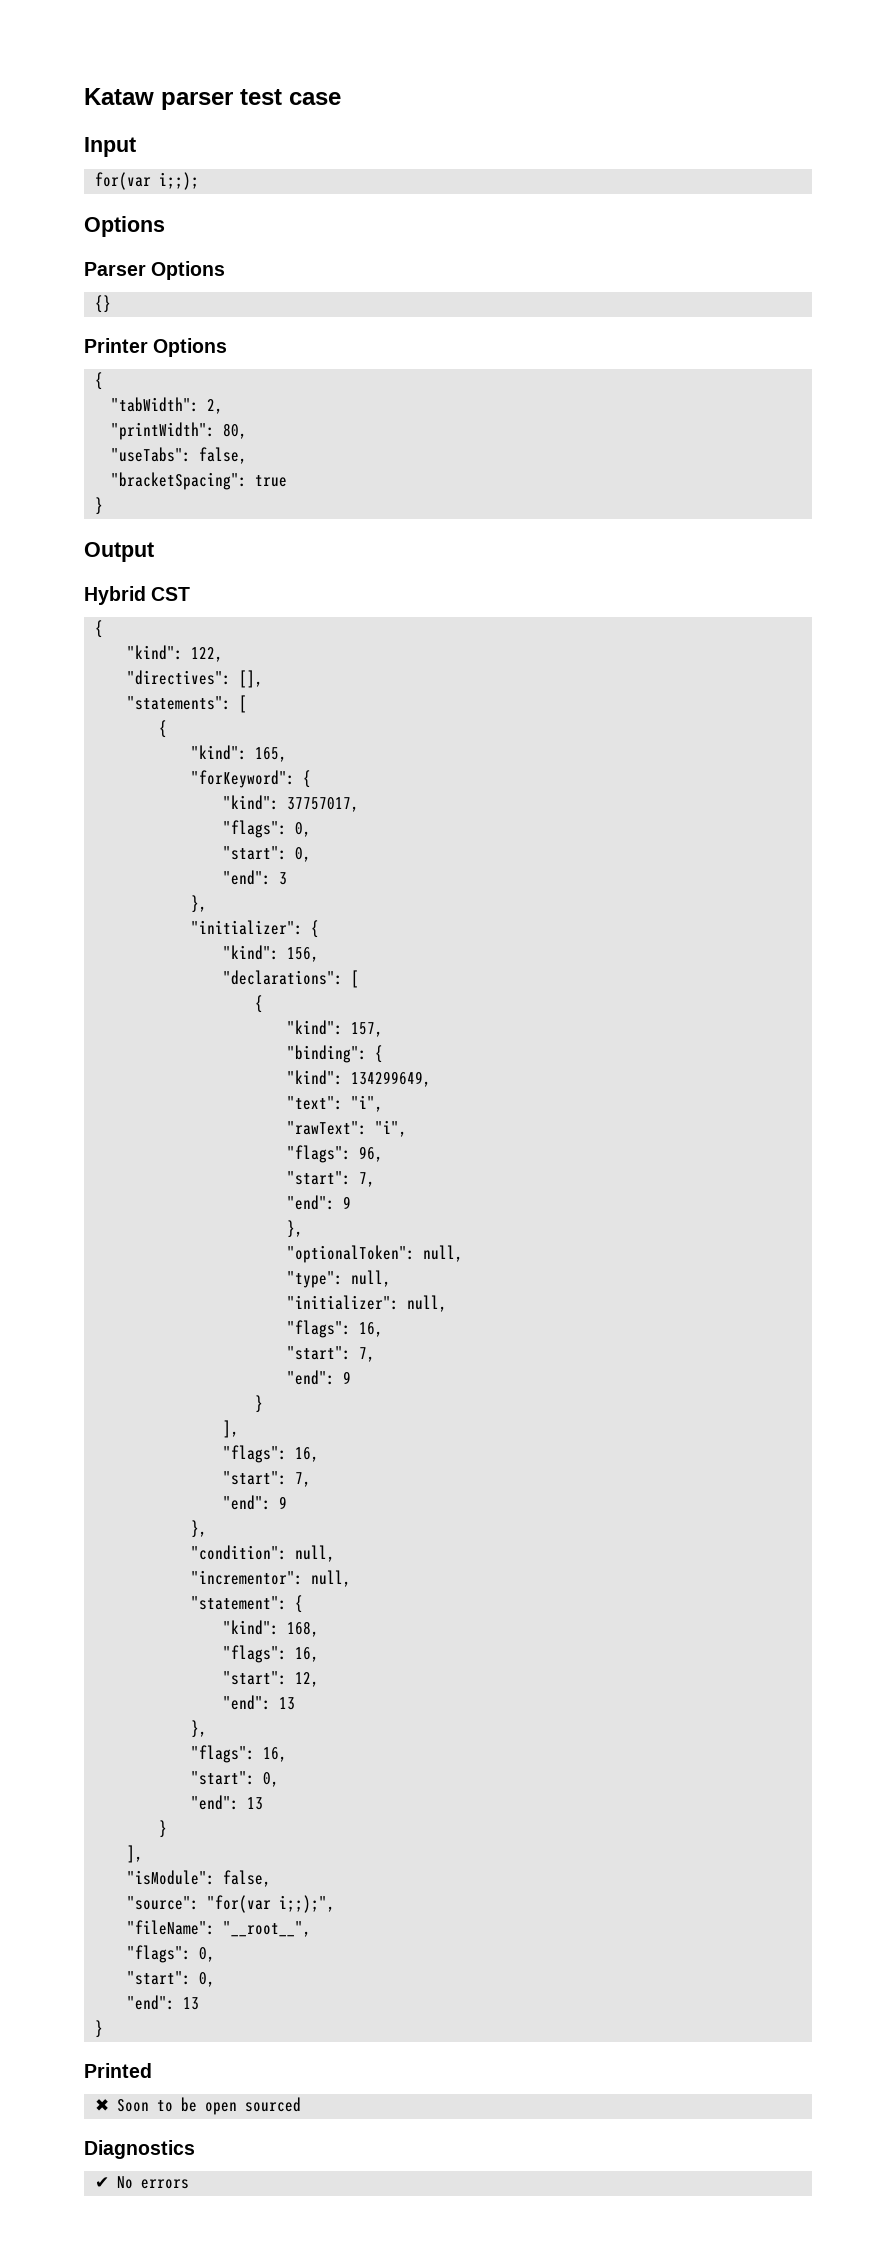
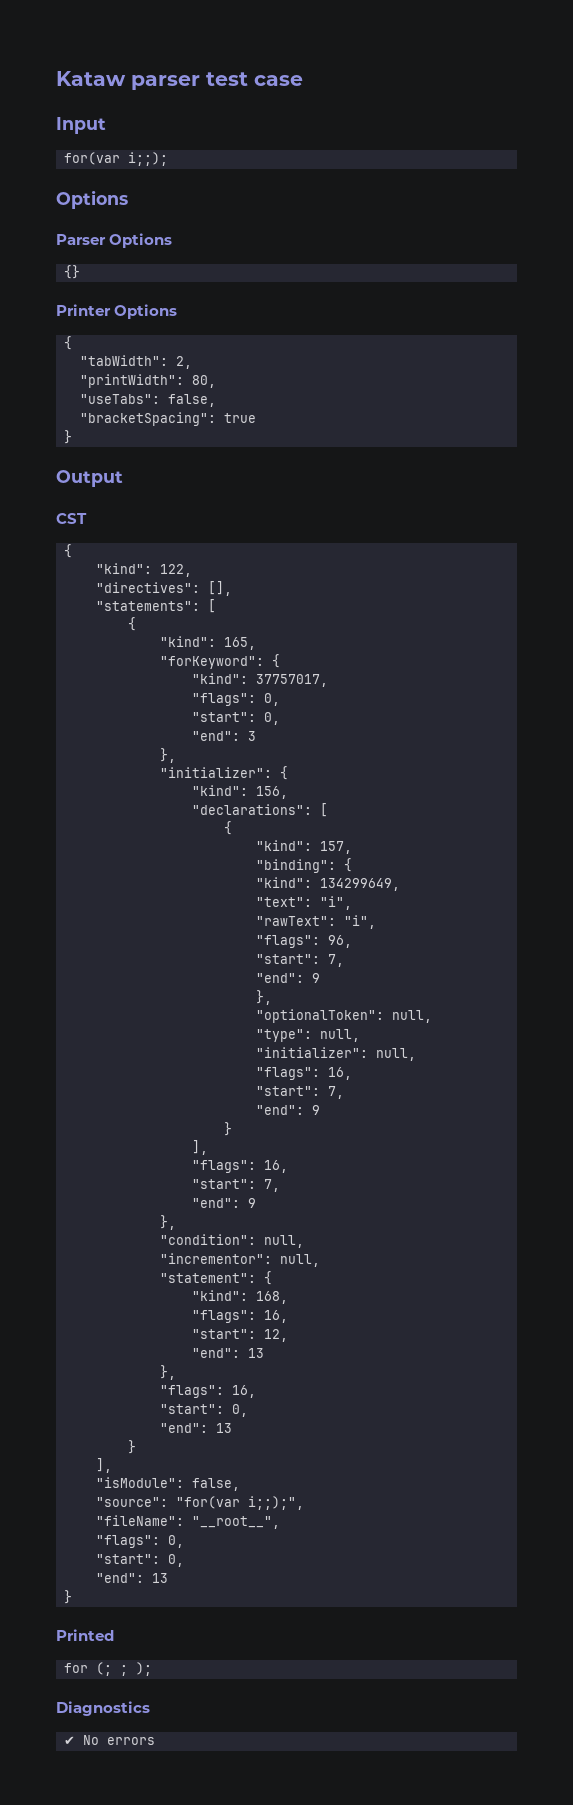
[84,586,146,605] Hybrid -> (123, 478) none
[94,2097,301,2115] ✖ Soon to be open sourced -> [64,1662,153,1676] for (; ; );

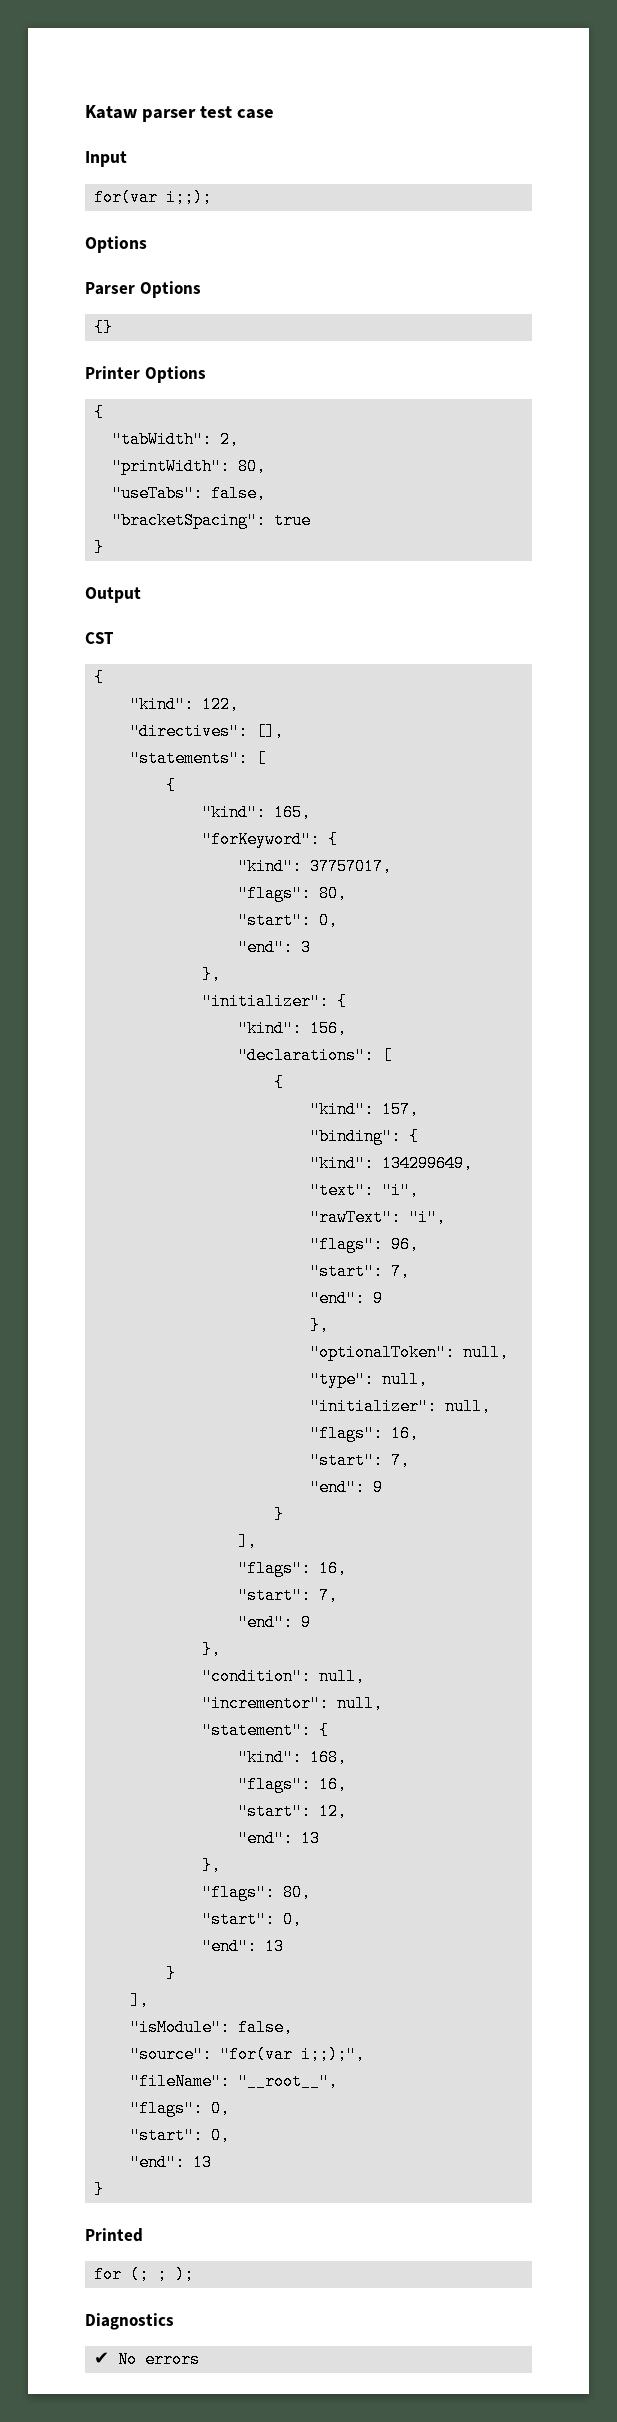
[264,693,281,706] 0, -> [319,885,348,902] 80,
[232,1385,257,1398] 16, -> [283,1884,312,1901] 80,

